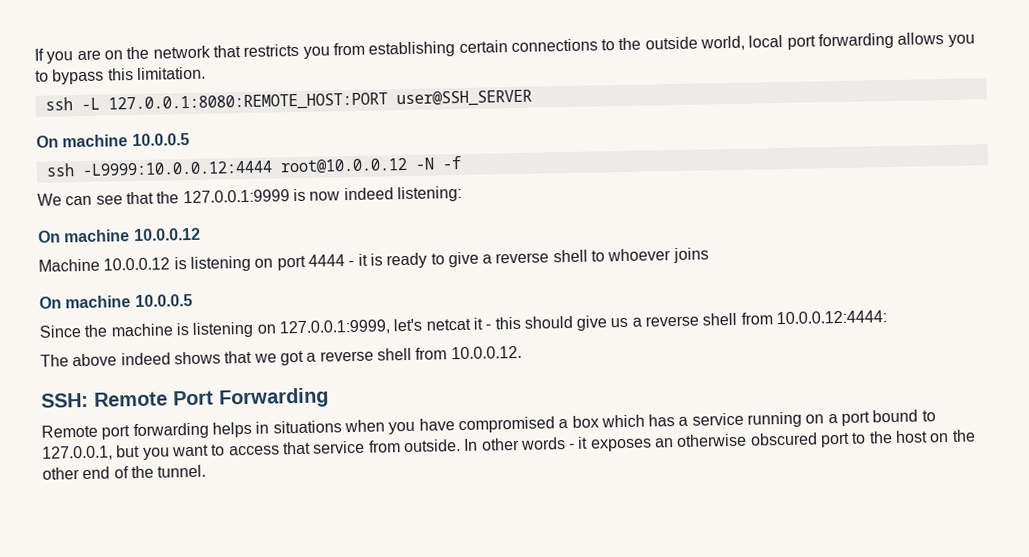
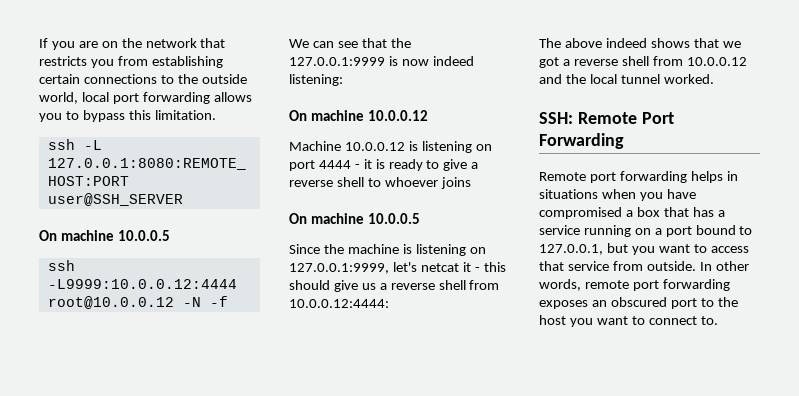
[450,345,522,360] 10.0.0.12. -> [686,57,747,66] [539,74,714,84] 10.0.0.12 and the local tunnel worked.
[600,414,645,428] which -> [663,207,689,217] that
[519,436,589,450] words - it -> [539,279,730,291] words, remote port forwarding
[676,433,748,448] otherwise -> (607, 303) none
[929,429,976,443] [42,464,207,480] on the other end of the tunnel. -> [569,316,718,327] you want to connect to.

